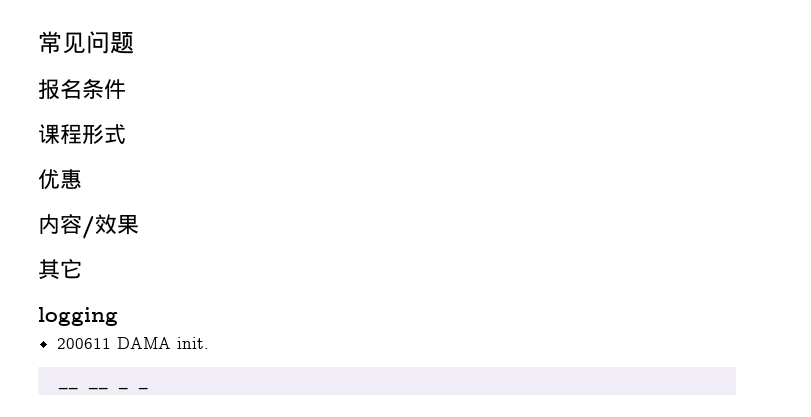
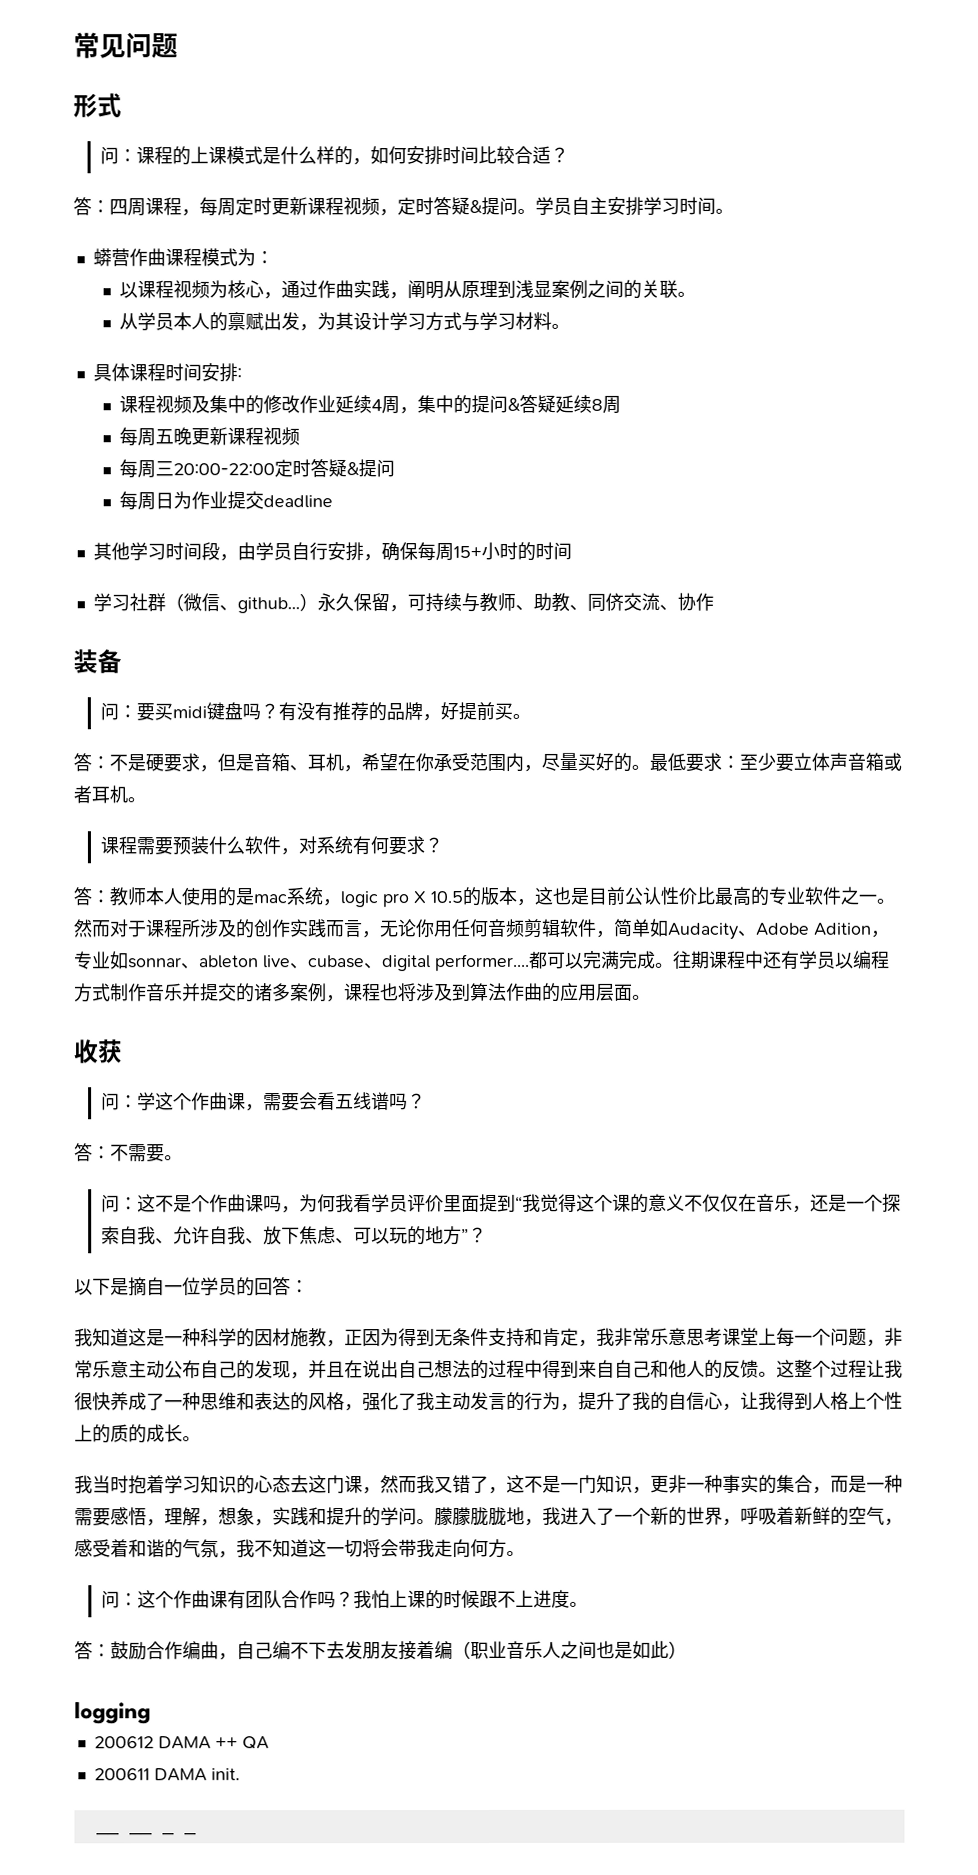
[38,79,126,100] [38,124,126,144] [38,169,82,190] [38,214,139,239] [38,259,82,280] [38,307,118,326] 报名条件 // 课程形式 // 优惠 // 内容/效果 // 其它 // logging -> [73,93,122,118] [99,145,569,166] [73,196,734,217] [92,248,274,267] [119,279,697,300] [119,311,571,332] [92,363,242,383] [119,394,622,415] [119,427,301,447] [119,459,396,479] [119,491,334,511] [92,541,572,562] [92,592,714,614] [73,649,122,674] [99,701,531,722] [73,752,902,773] [73,785,146,804] [99,836,443,856] [73,886,895,908] [73,918,890,940] [74,950,890,972] [74,982,651,1003] [74,1039,123,1064] [100,1092,426,1112] [74,1143,183,1163] [100,1193,901,1214] [100,1226,487,1246] [74,1277,309,1297] [74,1327,903,1348] [74,1359,903,1380] [74,1391,903,1412] [74,1424,201,1444] [74,1474,903,1495] [74,1506,903,1527] [74,1538,525,1559] [100,1589,588,1610] [74,1640,687,1661] [74,1701,151,1725] [93,1736,269,1750] 形式 // 问：课程的上课模式是什么样的，如何安排时间比较合适？ // 答：四周课程，每周定时更新课程视频，定时答疑&提问。学员自主安排学习时间。 // 蟒营作曲课程模式为： // 以课程视频为核心，通过作曲实践，阐明从原理到浅显案例之间的关联。 // 从学员本人的禀赋出发，为其设计学习方式与学习材料。 // 具体课程时间安排: // 课程视频及集中的修改作业延续4周，集中的提问&答疑延续8周 // 每周五晚更新课程视频 // 每周三20:00-22:00定时答疑&提问 // 每周日为作业提交deadline // 其他学习时间段，由学员自行安排，确保每周15+小时的时间 // 学习社群（微信、github...）永久保留，可持续与教师、助教、同侪交流、协作 // 装备 // 问：要买midi键盘吗？有没有推荐的品牌，好提前买。 // 答：不是硬要求，但是音箱、耳机，希望在你承受范围内，尽量买好的。最低要求：至少要立体声音箱或者耳机。 // 课程需要预装什么软件，对系统有何要求？ // 答：教师本人使用的是mac系统，logic pro X 10.5的版本，这也是目前公认性价比最高的专业软件之一。然而对于课程所涉及的创作实践而言，无论你用任何音频剪辑软件，简单如Audacity、Adobe Adition，专业如sonnar、ableton live、cubase、digital performer....都可以完满完成。往期课程中还有学员以编程方式制作音乐并提交的诸多案例，课程也将涉及到算法作曲的应用层面。 // 收获 // 问：学这个作曲课，需要会看五线谱吗？ // 答：不需要。 // 问：这不是个作曲课吗，为何我看学员评价里面提到“我觉得这个课的意义不仅仅在音乐，还是一个探索自我、允许自我、放下焦虑、可以玩的地方”？ // 以下是摘自一位学员的回答： // 我知道这是一种科学的因材施教，正因为得到无条件支持和肯定，我非常乐意思考课堂上每一个问题，非常乐意主动公布自己的发现，并且在说出自己想法的过程中得到来自自己和他人的反馈。这整个过程让我很快养成了一种思维和表达的风格，强化了我主动发言的行为，提升了我的自信心，让我得到人格上个性上的质的成长。 // 我当时抱着学习知识的心态去这门课，然而我又错了，这不是一门知识，更非一种事实的集合，而是一种需要感悟，理解，想象，实践和提升的学问。朦朦胧胧地，我进入了一个新的世界，呼吸着新鲜的空气，感受着和谐的气氛，我不知道这一切将会带我走向何方。 // 问：这个作曲课有团队合作吗？我怕上课的时候跟不上进度。 // 答：鼓励合作编曲，自己编不下去发朋友接着编（职业音乐人之间也是如此） // logging // 200612 DAMA ++ QA

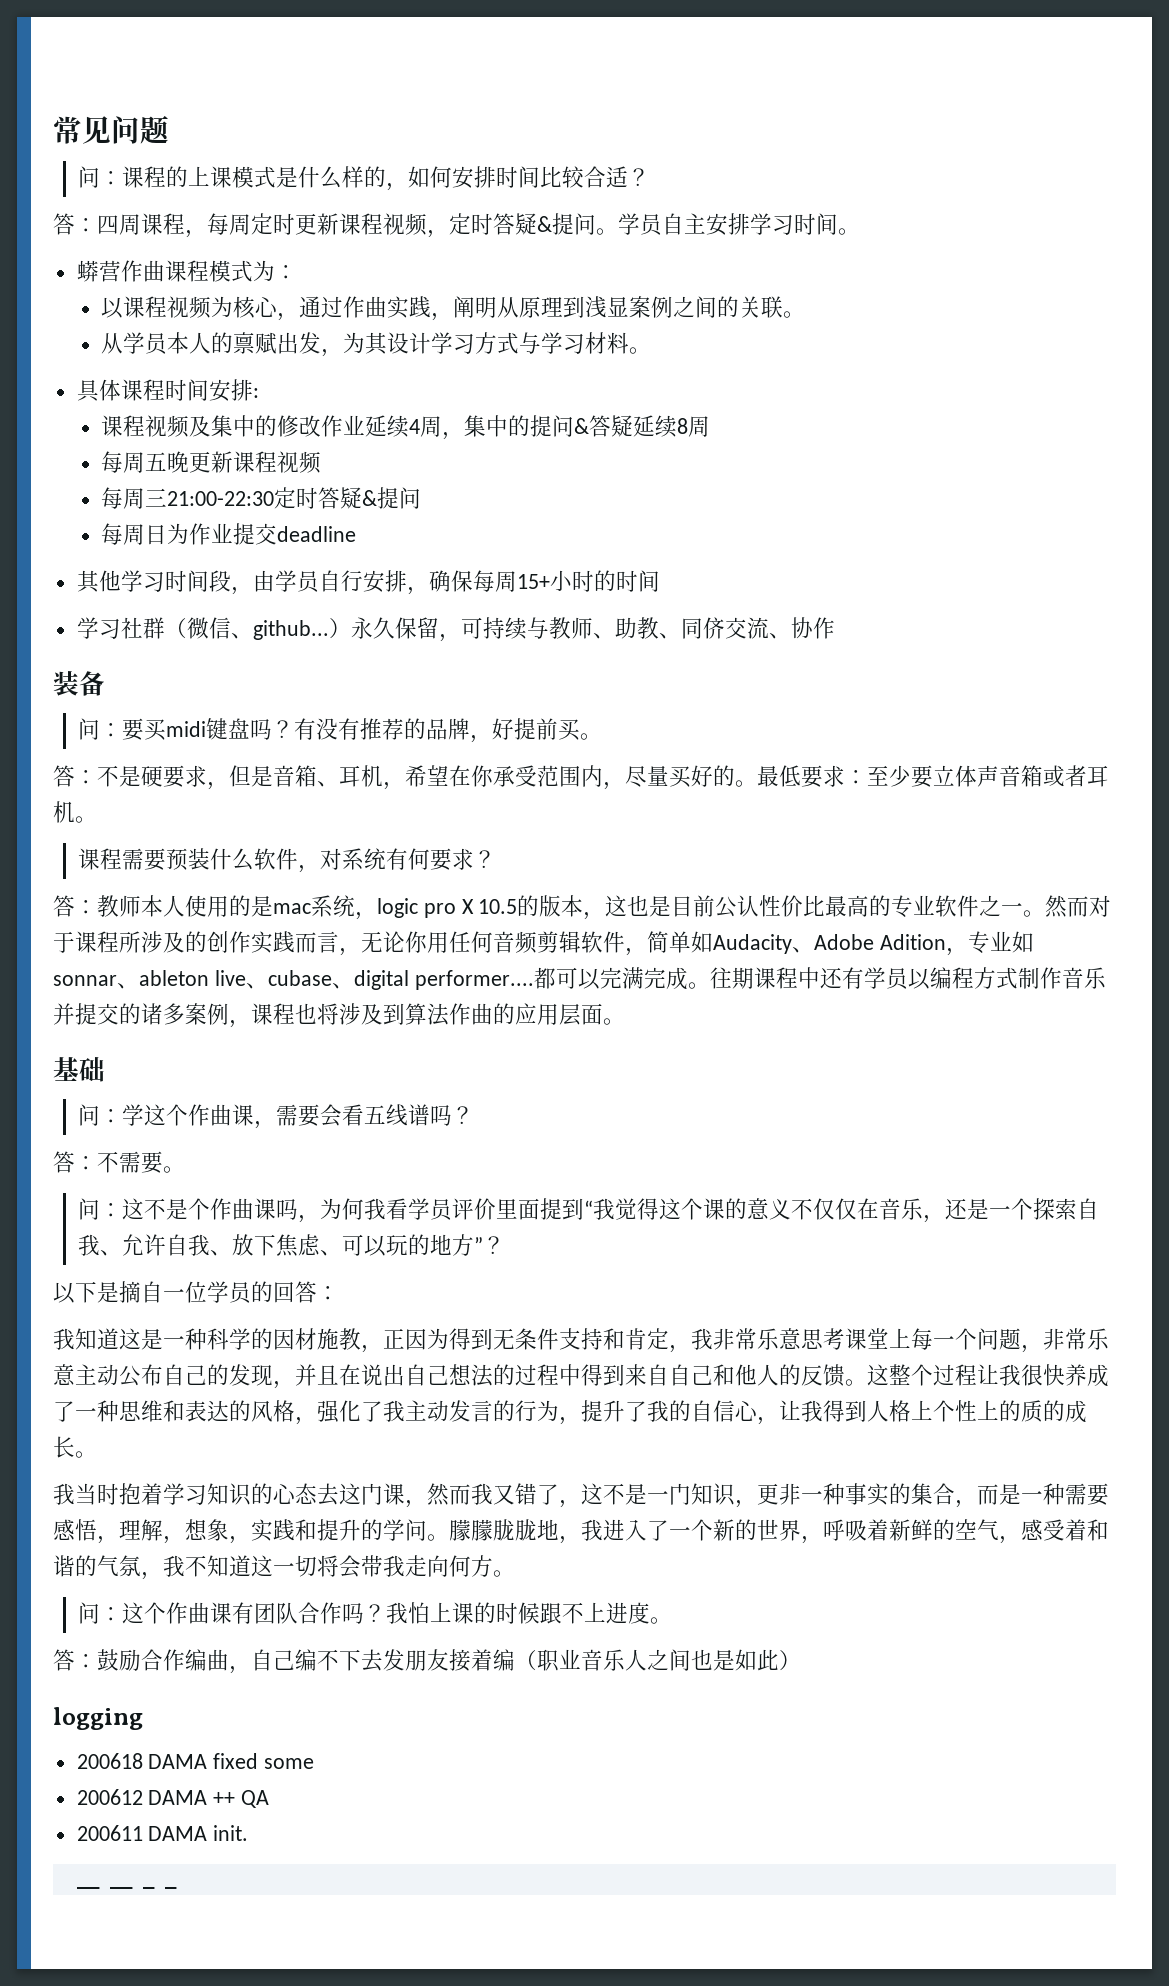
[73,93,122,118] // 形式 -> (169, 129) none
[173,463,276,476] 20:00-22:00 -> [167,491,275,506] 21:00-22:30
[74,1039,123,1064] 收获 -> [53,1057,105,1082] 基础
(151, 1713) none -> [76,1753,315,1769] // 200618 DAMA fixed some

